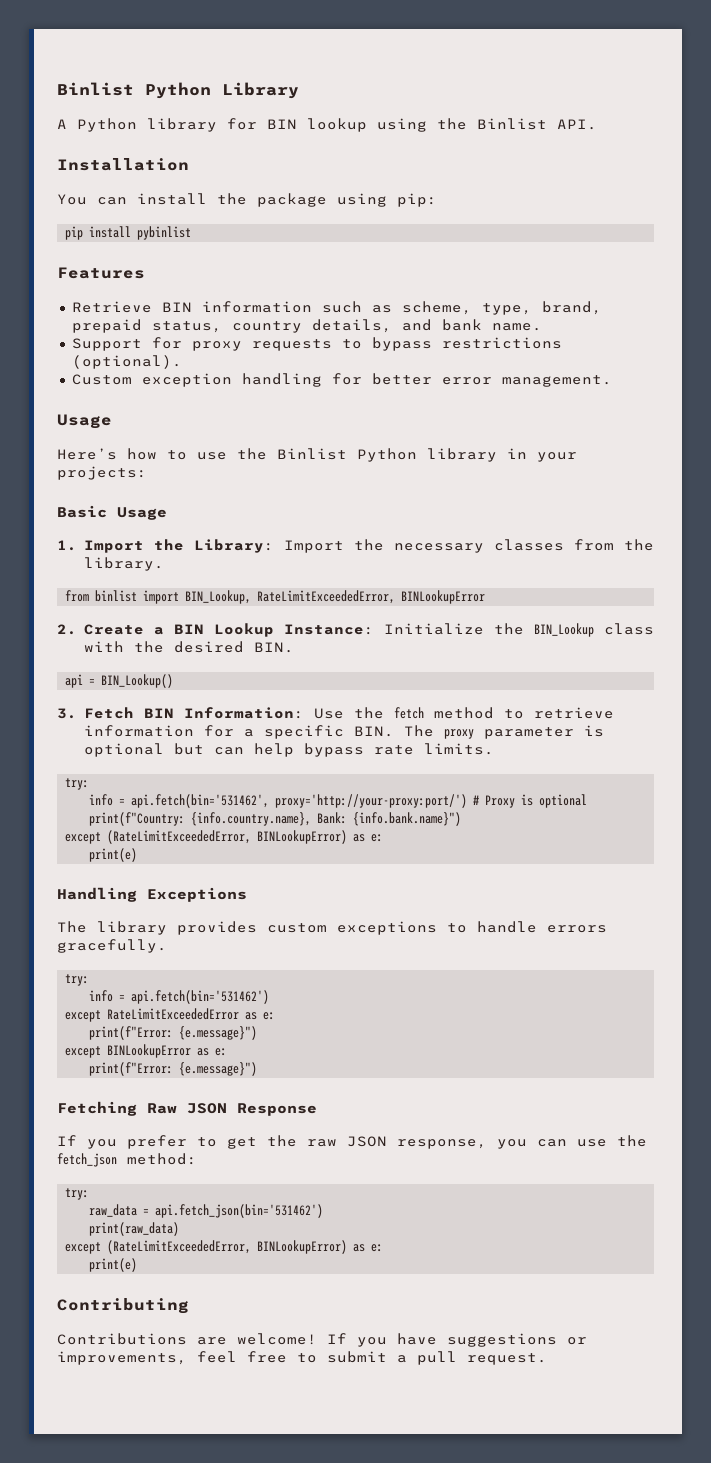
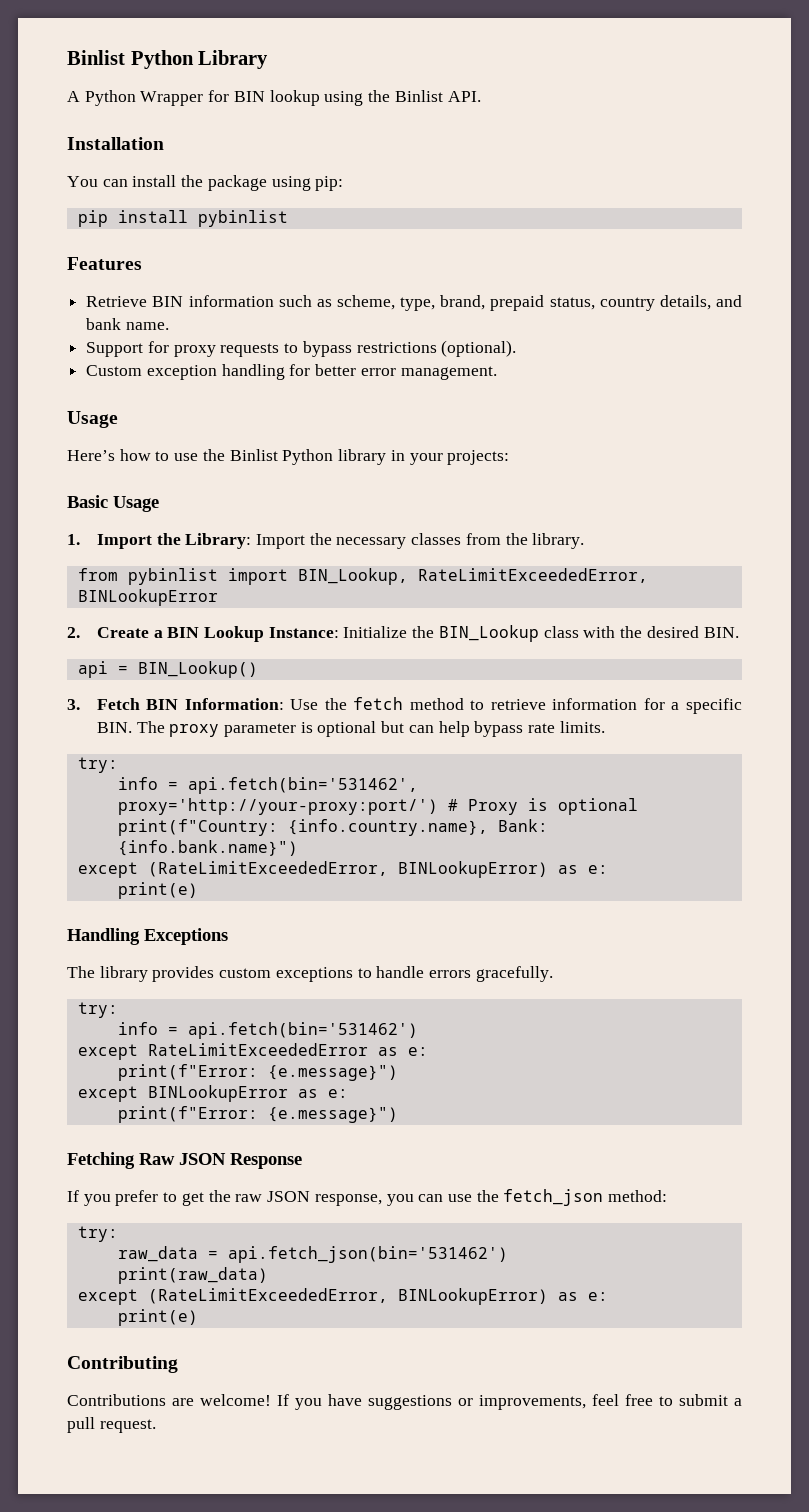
[147,118,217,132] library -> [140,91,204,106] Wrapper
[95,590,138,602] binlist -> [127,568,218,585] pybinlist

